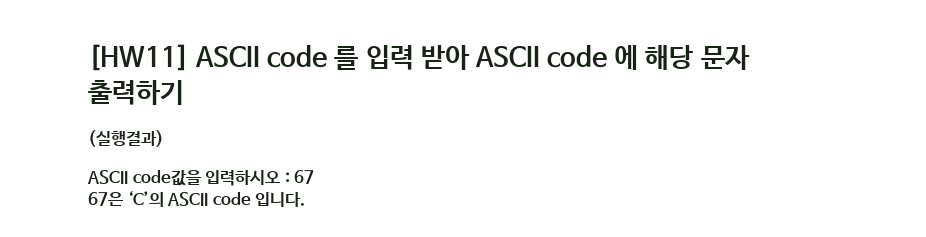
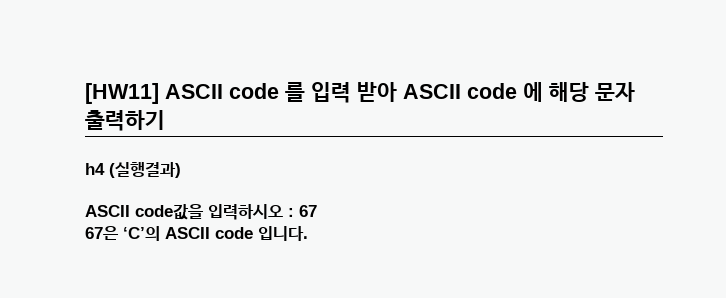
(184, 92) none -> [85,163,105,175] h4

